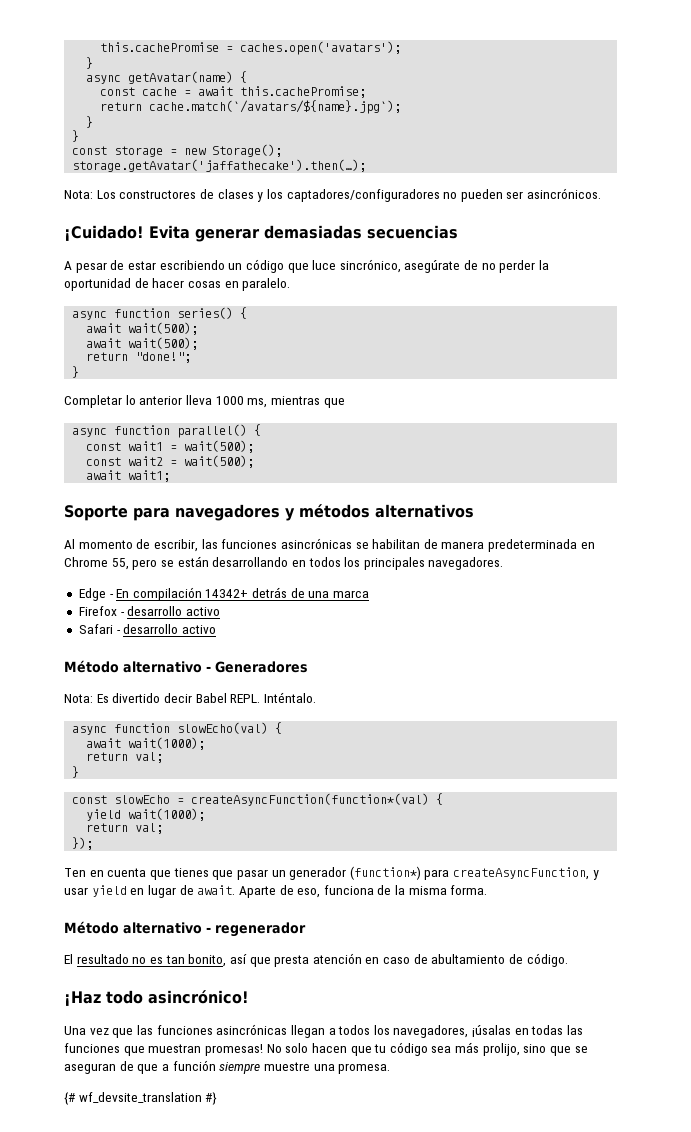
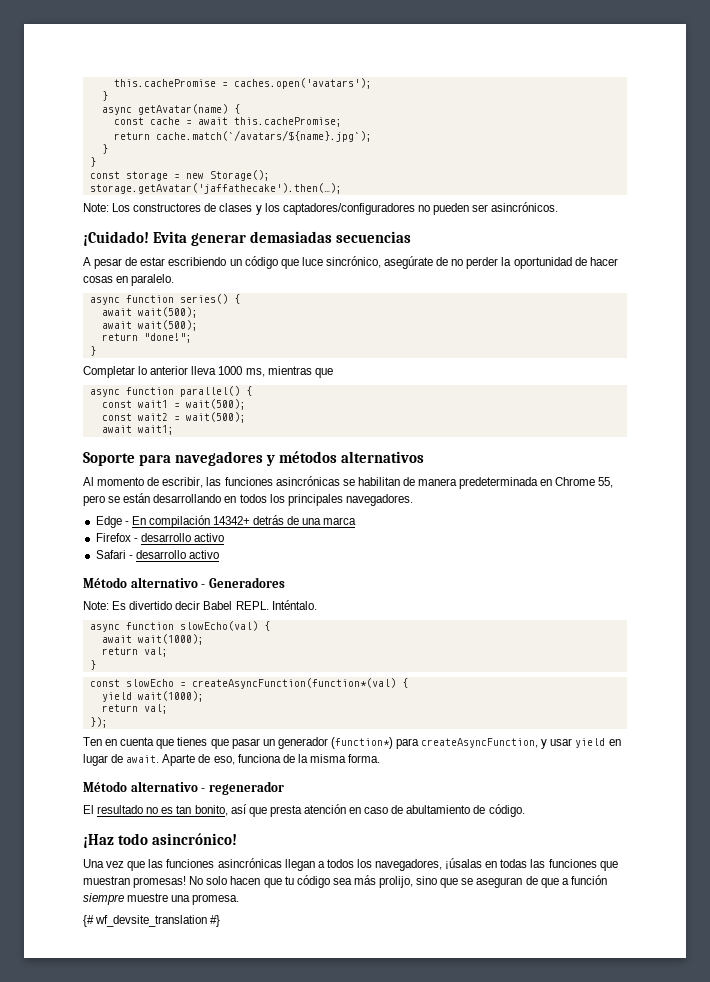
[64,190,93,199] Nota: -> [83,203,109,212] Note:
[64,694,93,703] Nota: -> [83,601,109,610] Note:

